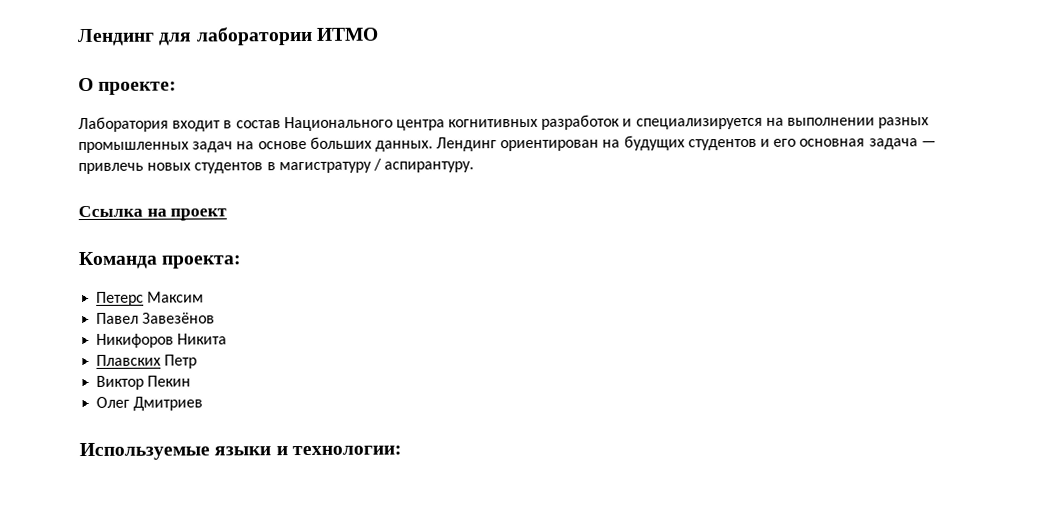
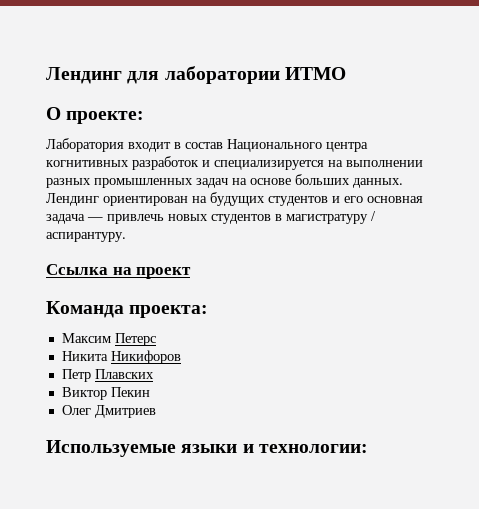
(243, 262) none -> [61,333,111,343] Максим
[147,291,205,303] [96,312,216,324] [96,333,228,348] Максим // Павел Завезёнов // Никифоров Никита // -> [61,350,181,364] [61,369,91,382] // Никита Никифоров // Петр
[164,354,198,369] Петр -> (154, 374) none

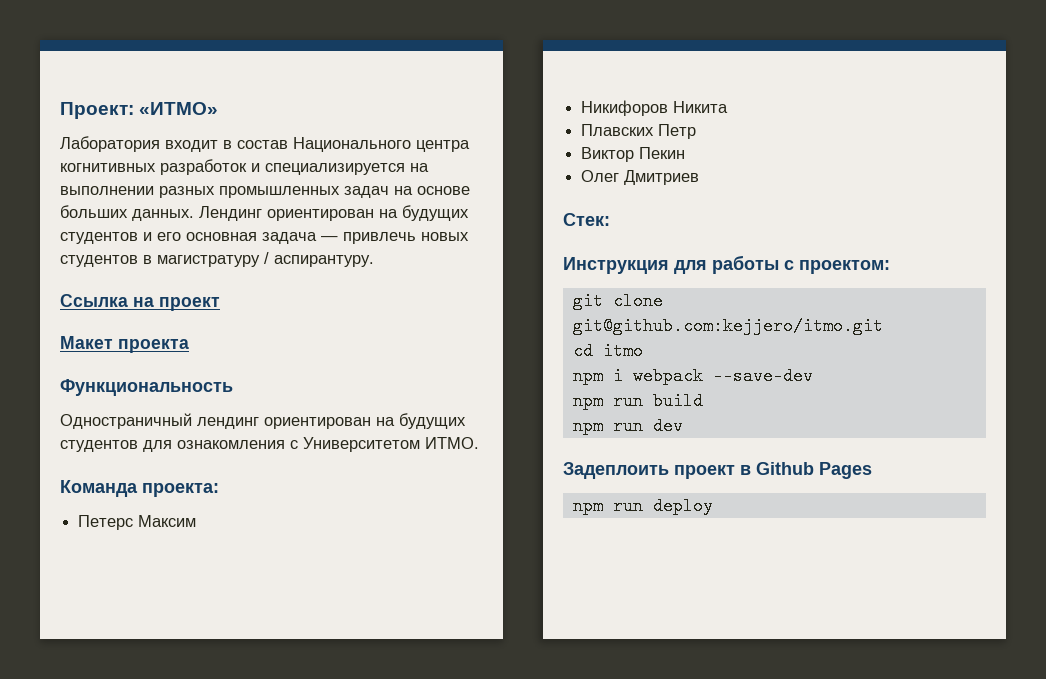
[46,66,346,84] [46,107,145,124] Лендинг для лаборатории ИТМО // О проекте: -> [60,102,219,119] Проект: «ИТМО»
(192, 273) none -> [60,336,189,353] [60,379,233,396] [60,413,466,429] [60,437,479,452] // Макет проекта // Функциональность // Одностраничный лендинг ориентирован на будущих студентов для ознакомления с Университетом ИТМО.
(209, 311) none -> [78,515,134,530] Петерс
[114,333,156,346] Петерс // -> [581,100,669,116] // Никифоров
[110,350,181,364] Никифоров // -> [581,124,655,136] // Плавских
[94,369,154,379] Плавских -> (697, 131) none
[46,440,368,457] Используемые языки и технологии: -> [563,213,610,226] [563,255,890,274] [572,292,663,310] [572,317,883,335] [572,342,643,360] [572,367,813,385] [572,392,703,410] [572,417,683,435] [563,462,872,479] [572,497,713,515] Стек: // Инструкция для работы с проектом: // git clone git@github.com:kejjero/itmo.git // cd itmo // npm i webpack --save-dev // npm run build // npm run dev // Задеплоить проект в Github Pages // npm run deploy

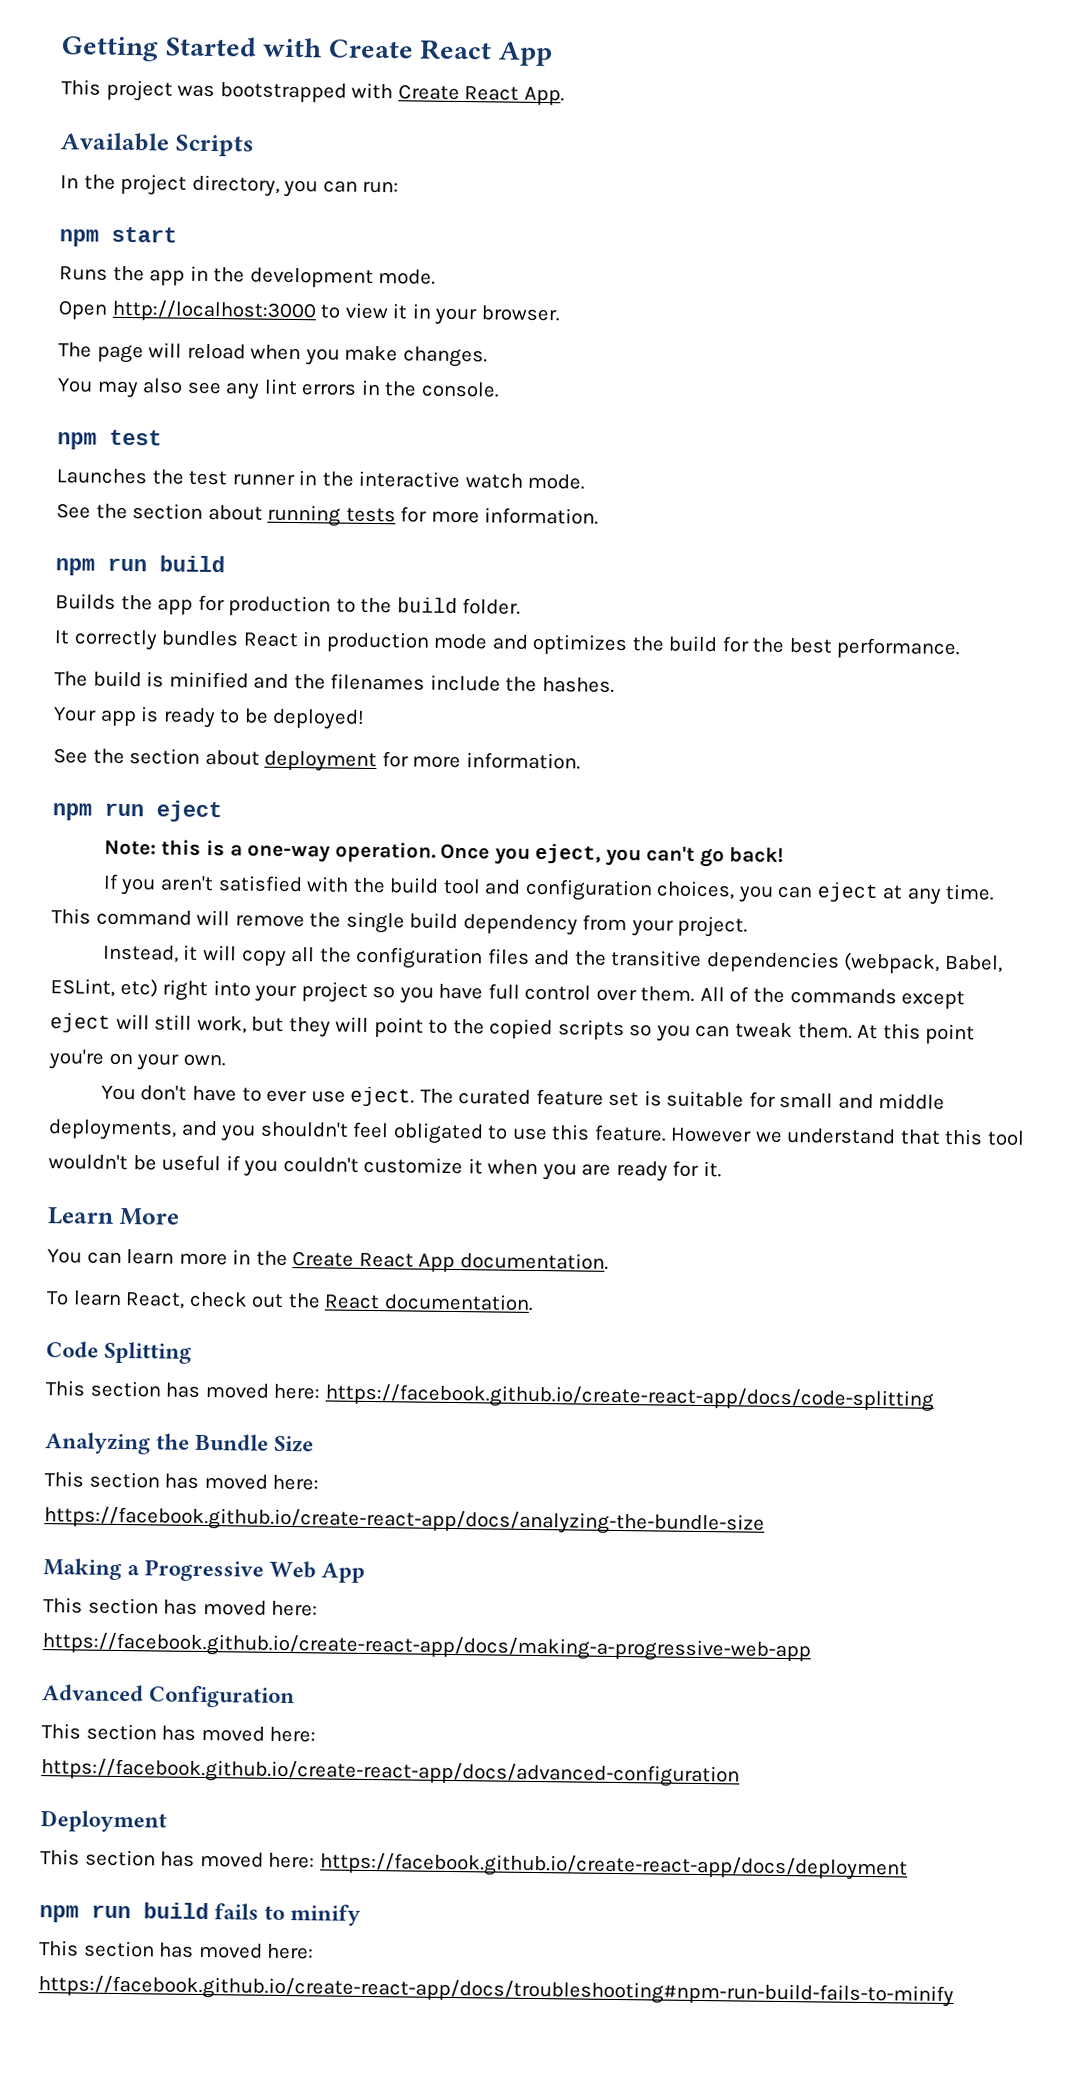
[60,102,219,119] [60,136,470,152] [60,159,429,175] [60,186,470,198] [60,205,469,221] [60,232,469,244] [60,252,374,267] [60,294,220,311] [60,336,189,353] [60,379,233,396] [60,413,466,429] [60,437,479,452] [60,480,219,497] [78,515,197,530] [581,100,729,116] [581,124,697,139] [581,147,686,162] [581,170,700,185] [563,213,610,226] [563,255,890,274] [572,292,663,310] [572,317,883,335] [572,342,643,360] [572,367,813,385] [572,392,703,410] [572,417,683,435] [563,462,872,479] [572,497,713,515] Проект: «ИТМО» // Лаборатория входит в состав Национального центра когнитивных разработок и специализируется на выполнении разных промышленных задач на основе больших данных. Лендинг ориентирован на будущих студентов и его основная задача — привлечь новых студентов в магистратуру / аспирантуру. // Ссылка на проект // Макет проекта // Функциональность // Одностраничный лендинг ориентирован на будущих студентов для ознакомления с Университетом ИТМО. // Команда проекта: // Петерс Максим // Никифоров Никита // Плавских Петр // Виктор Пекин // Олег Дмитриев // Стек: // Инструкция для работы с проектом: // git clone git@github.com:kejjero/itmo.git // cd itmo // npm i webpack --save-dev // npm run build // npm run dev // Задеплоить проект в Github Pages // npm run deploy -> [61,36,553,67] [61,79,565,106] [60,132,254,157] [60,173,400,198] [59,226,177,247] [59,265,437,288] [58,299,560,326] [58,342,488,368] [57,378,500,400] [57,429,162,450] [56,468,586,490] [56,503,600,527] [55,555,225,576] [55,593,522,617] [54,629,961,660] [54,670,615,693] [53,706,366,730] [53,748,581,773] [52,800,222,823] [103,839,785,868] [102,873,996,905] [51,908,749,938] [102,944,1003,974] [50,978,966,1010] [50,1013,976,1045] [48,1049,226,1071] [100,1085,946,1110] [48,1119,1026,1146] [48,1154,722,1182] [47,1207,180,1226] [47,1249,609,1273] [46,1290,534,1311] [46,1341,193,1364] [45,1380,934,1412] [45,1432,315,1455] [44,1471,320,1491] [44,1506,765,1536] [43,1558,366,1583] [43,1597,319,1617] [42,1632,811,1663] [42,1684,296,1709] [41,1723,317,1743] [41,1758,740,1788] [40,1810,167,1833] [40,1849,908,1881] [39,1902,362,1926] [39,1940,315,1960] [38,1975,954,2008] Getting Started with Create React App // This project was bootstrapped with Create React App. // Available Scripts // In the project directory, you can run: // npm start // Runs the app in the development mode. // Open http://localhost:3000 to view it in your browser. // The page will reload when you make changes. // You may also see any lint errors in the console. // npm test // Launches the test runner in the interactive watch mode. // See the section about running tests for more information. // npm run build // Builds the app for production to the build folder. // It correctly bundles React in production mode and optimizes the build for the best performance. // The build is minified and the filenames include the hashes. // Your app is ready to be deployed! // See the section about deployment for more information. // npm run eject // Note: this is a one-way operation. Once you eject, you can't go back! // If you aren't satisfied with the build tool and configuration choices, you can eject at any time. This command will remove the single build dependency from your project. // Instead, it will copy all the configuration files and the transitive dependencies (webpack, Babel, ESLint, etc) right into your project so you have full control over them. All of the commands except eject will still work, but they will point to the copied scripts so you can tweak them. At this point you're on your own. // You don't have to ever use eject. The curated feature set is suitable for small and middle deployments, and you shouldn't feel obligated to use this feature. However we understand that this tool wouldn't be useful if you couldn't customize it when you are ready for it. // Learn More // You can learn more in the Create React App documentation. // To learn React, check out the React documentation. // Code Splitting // This section has moved here: https://facebook.github.io/create-react-app/docs/code-splitting // Analyzing the Bundle Size // This section has moved here: https://facebook.github.io/create-react-app/docs/analyzing-the-bundle-size // Making a Progressive Web App // This section has moved here: https://facebook.github.io/create-react-app/docs/making-a-progressive-web-app // Advanced Configuration // This section has moved here: https://facebook.github.io/create-react-app/docs/advanced-configuration // Deployment // This section has moved here: https://facebook.github.io/create-react-app/docs/deployment // npm run build fails to minify // This section has moved here: https://facebook.github.io/create-react-app/docs/troubleshooting#npm-run-build-fails-to-minify

